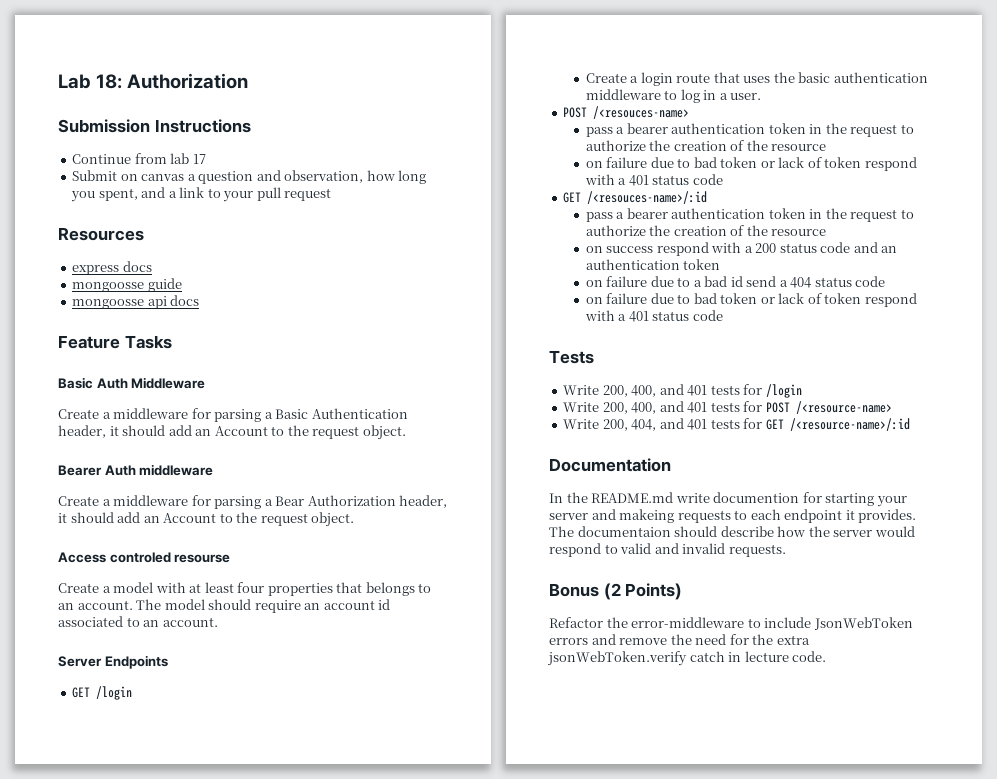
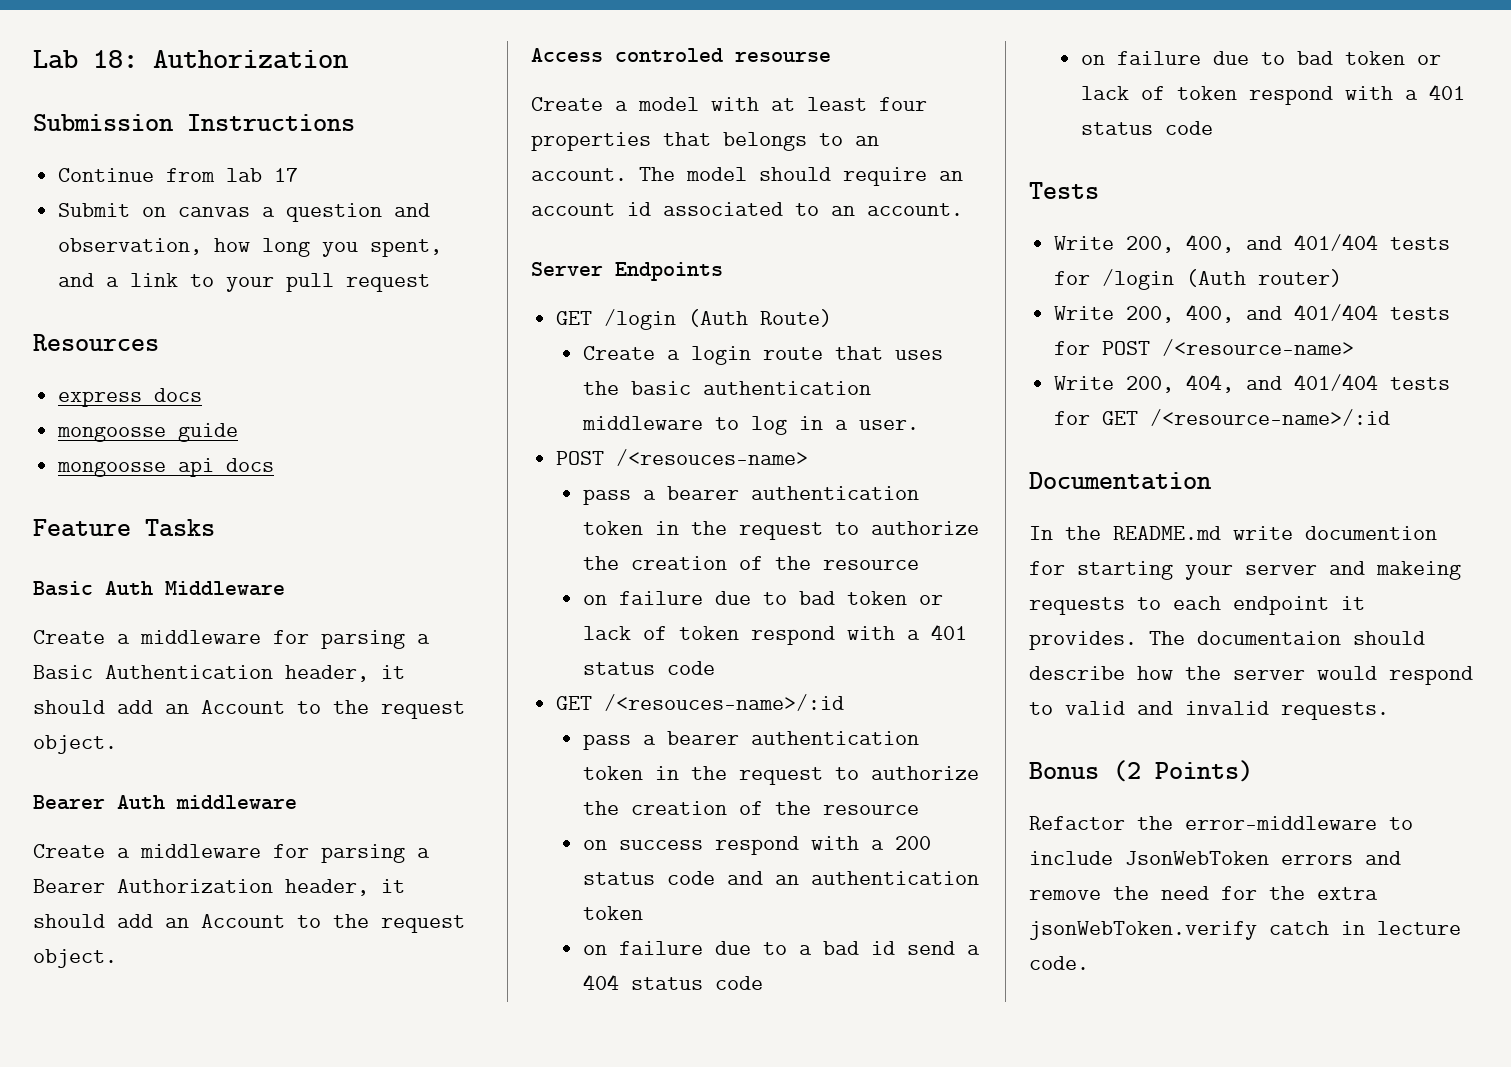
[275,496,305,506] Bear -> [33,879,105,893] Bearer
(133, 693) none -> [688,309,833,327] (Auth Route)
[687,385,708,396] 401 -> [1294,234,1379,251] 401/404
[563,401,708,414] // Write 200, 400, and 401 -> [1186,269,1343,287] [1054,304,1379,323] (Auth router) // Write 200, 400, and 401/404
[687,419,708,430] 401 -> [1294,374,1379,391] 401/404

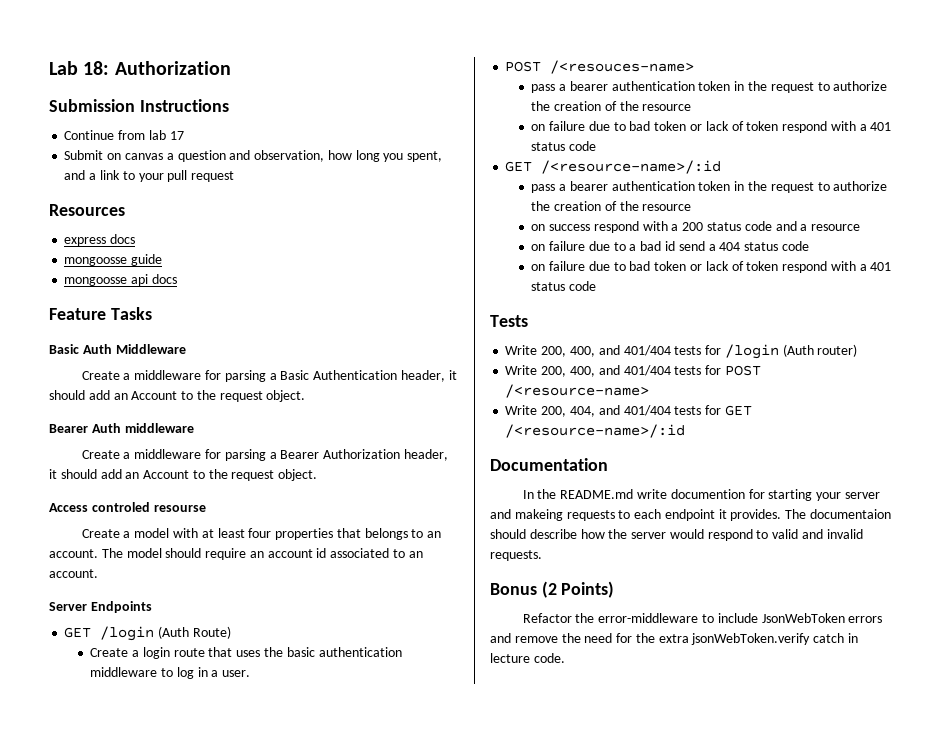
[604,694,845,711] /<resouces-name>/:id -> [541,160,722,174] /<resource-name>/:id
[775,871,980,885] [583,906,644,920] an authentication token -> [800,224,861,231] a resource

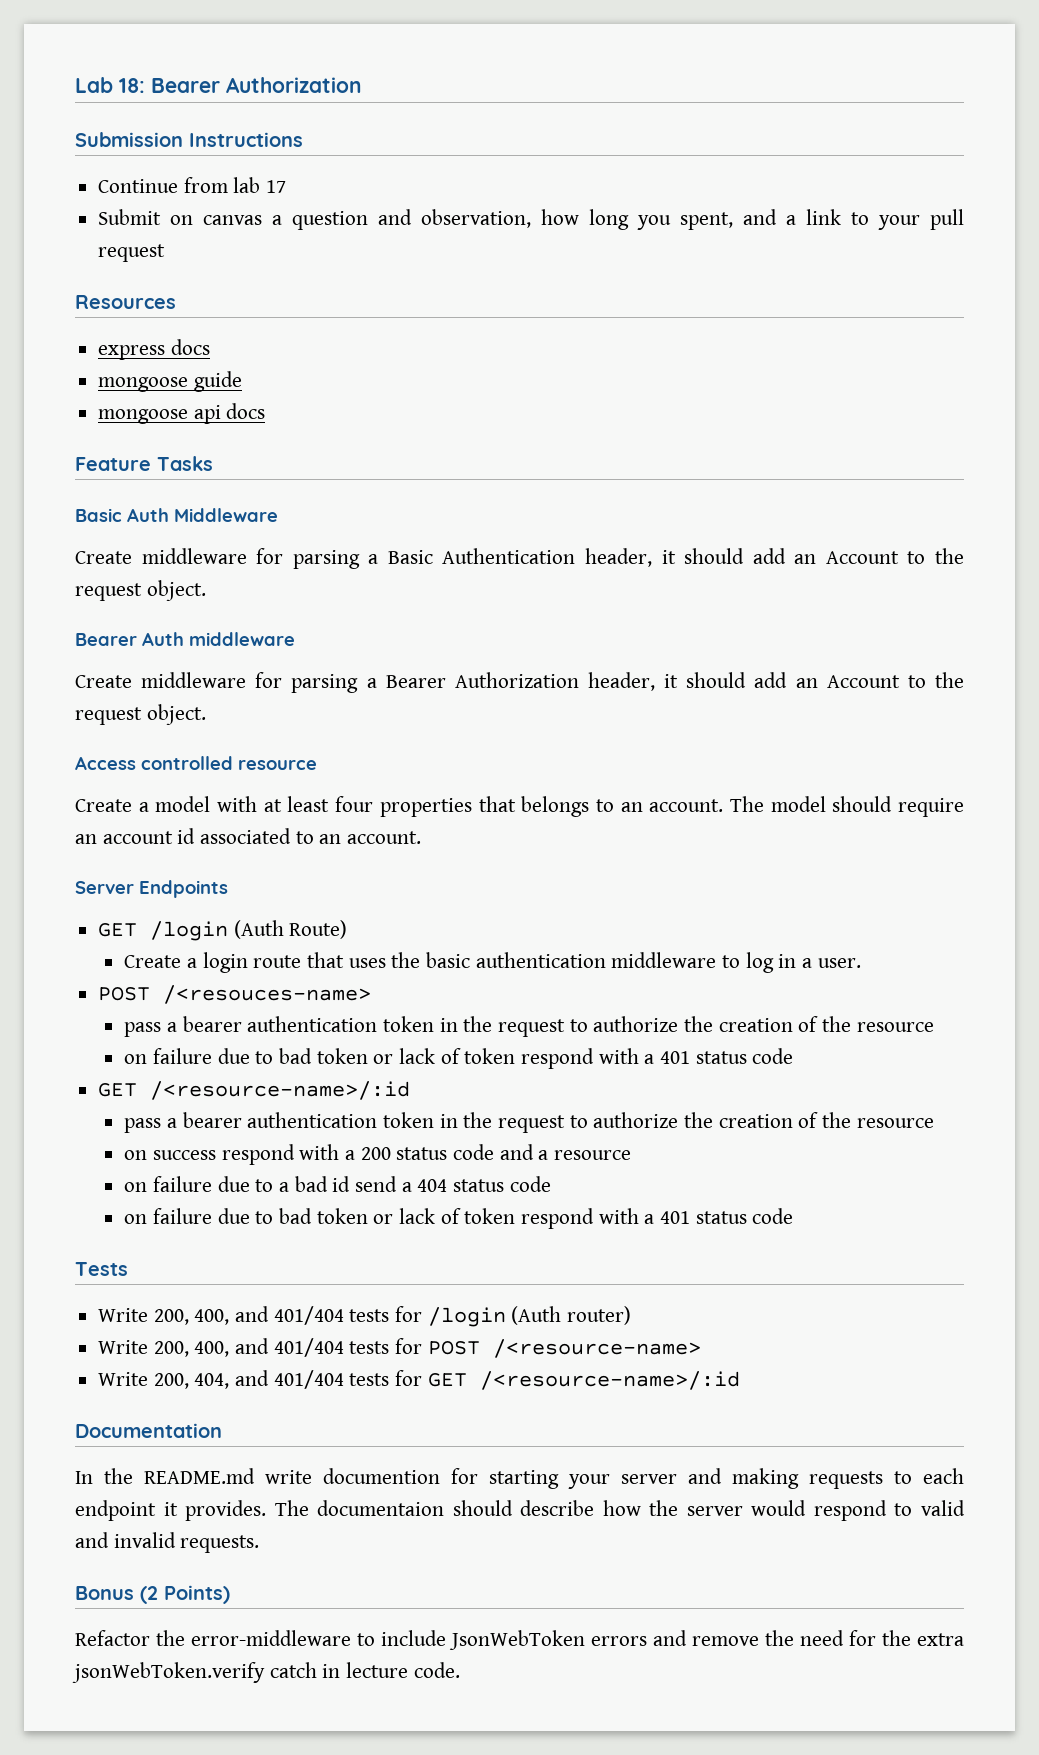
(110, 68) none -> [151,78,220,93] Bearer
[64,257,128,266] mongoosse -> [98,377,189,392] mongoose
[64,277,128,286] mongoosse -> [98,409,189,424] mongoose
[123,373,131,380] a -> (132, 557) none
[123,452,131,459] a -> (132, 681) none
[91,502,206,512] controled resourse -> [141,756,317,770] controlled resource
[514,509,563,521] makeing -> [732,1468,799,1489] making

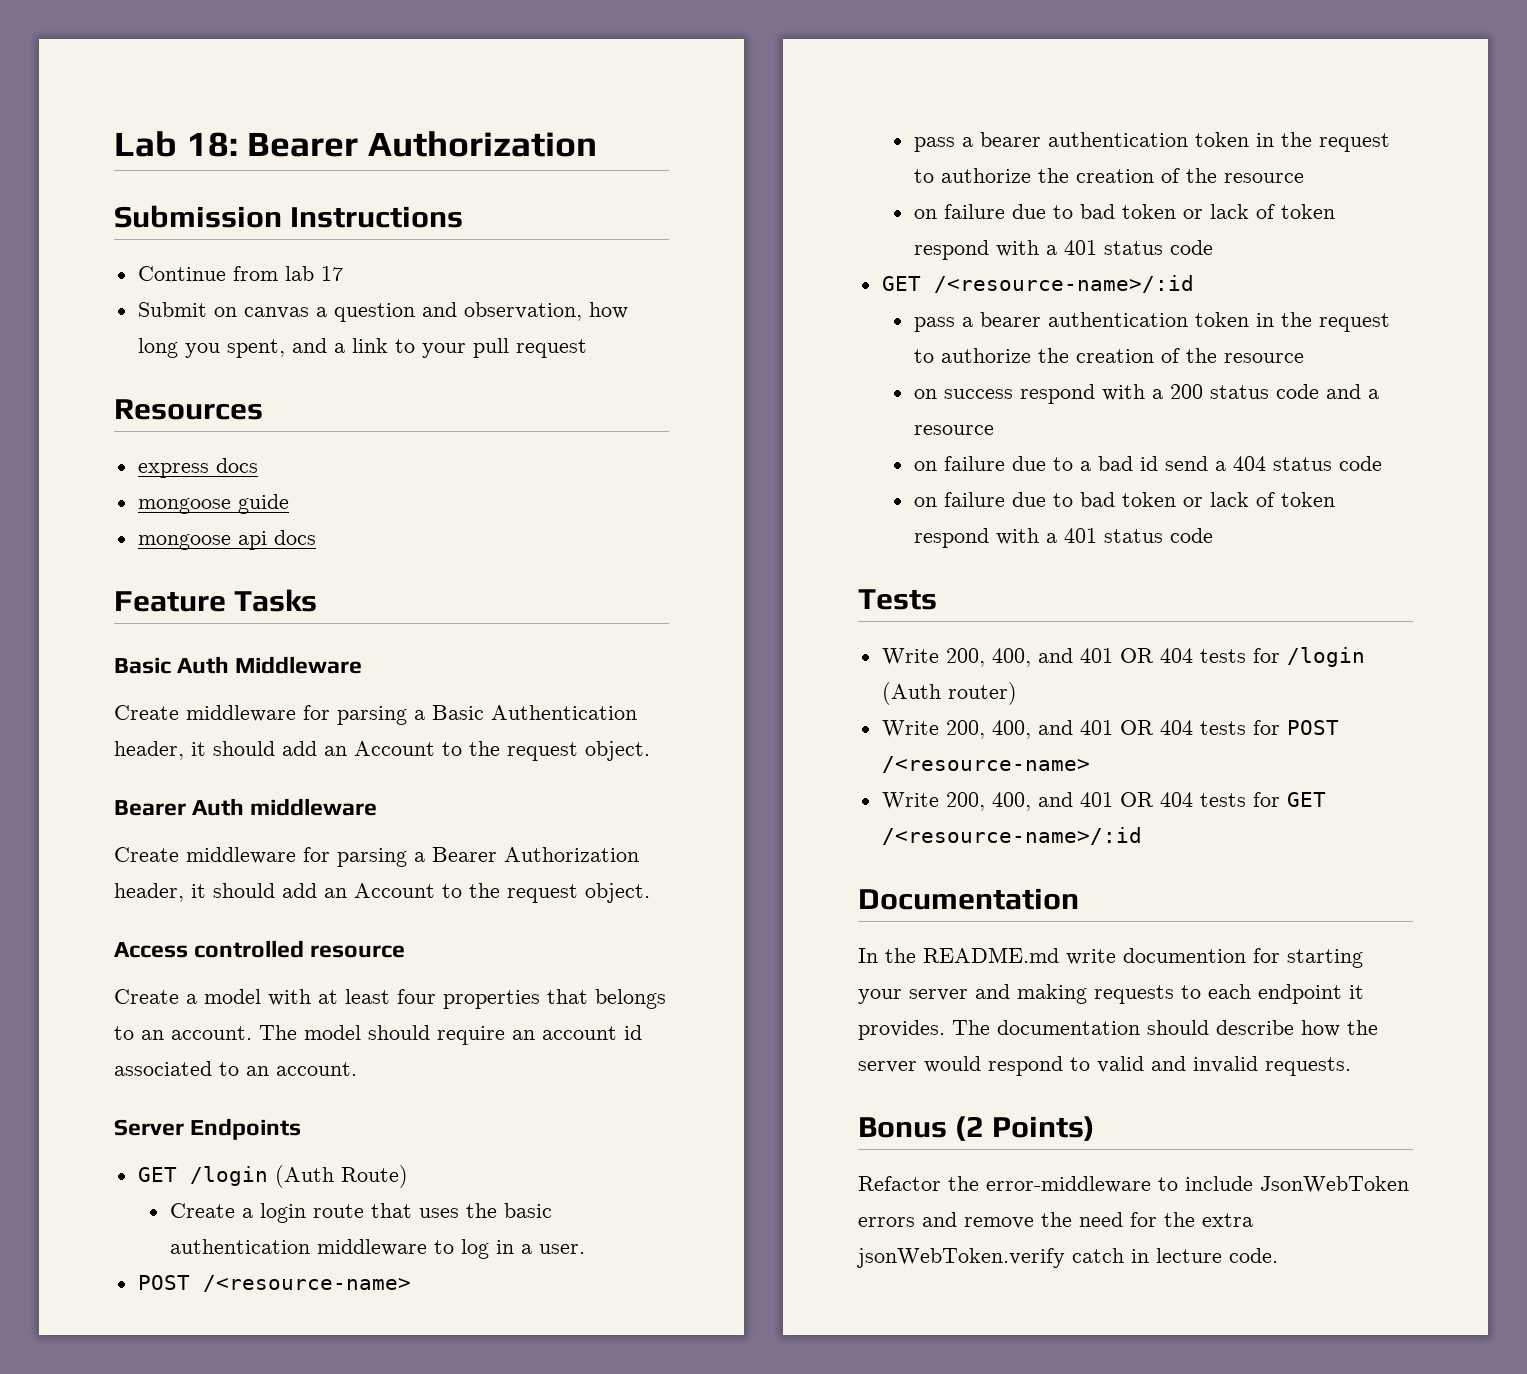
[163,985,372,1004] /<resouces-name> -> [202,1275,411,1292] /<resource-name>
[273,1306,344,1325] 401/404 -> [1079,648,1193,663] 401 OR 404
[273,1338,344,1357] 401/404 -> [1079,720,1193,735] 401 OR 404
[194,1370,344,1389] 404, and 401/404 -> [991,792,1193,811] 400, and 401 OR 404
[317,1500,445,1516] documentaion -> [997,1020,1140,1035] documentation

